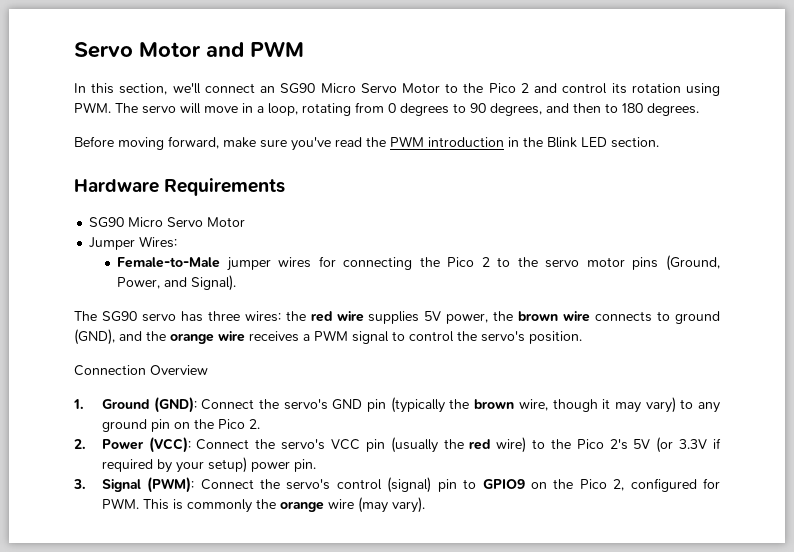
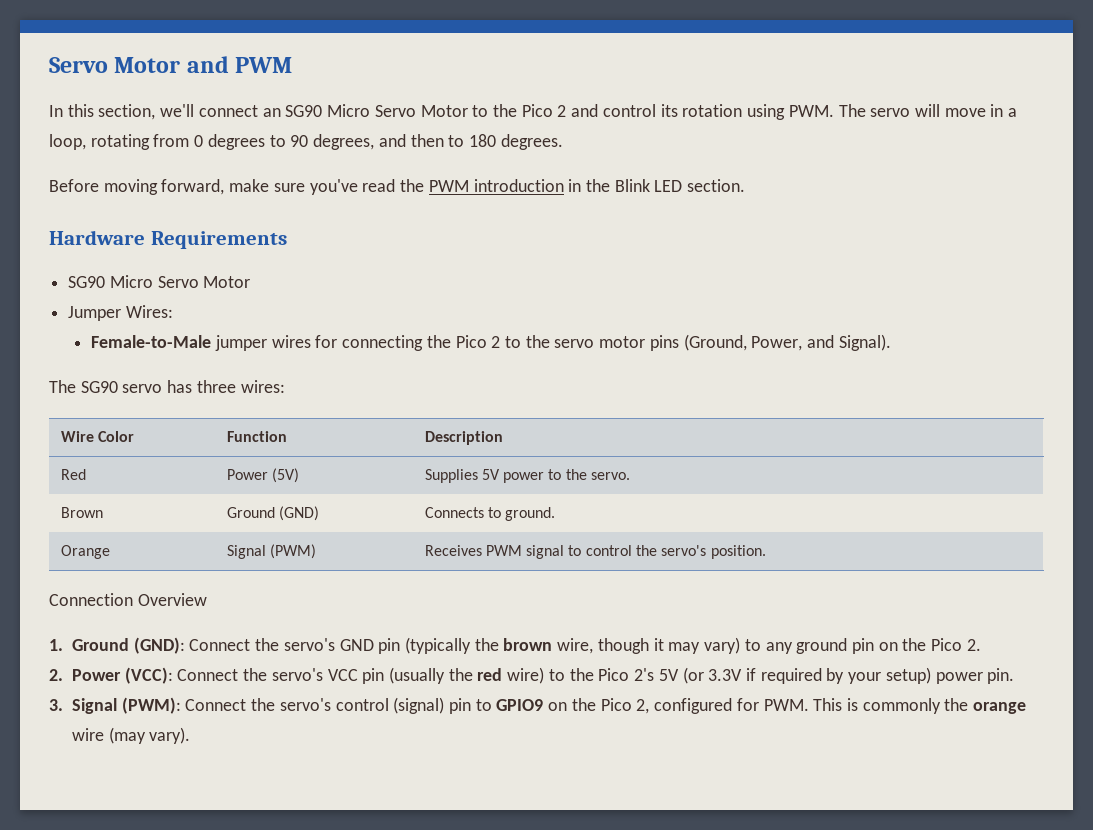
[285,311,721,324] [74,329,310,345] the red wire supplies 5V power, the brown wire connects to ground (GND), and the orange wire receives a -> [60,431,134,442] [226,431,287,442] [424,431,503,445] [60,469,86,480] [226,468,299,483] [424,469,631,483] [60,507,103,518] [226,506,319,521] [424,507,556,521] [60,545,110,559] [226,544,316,559] [424,545,482,556] // Wire Color | Function | Description // Red | Power (5V) | Supplies 5V power to the servo. // Brown | Ground (GND) | Connects to ground. // Orange | Signal (PWM) | Receives

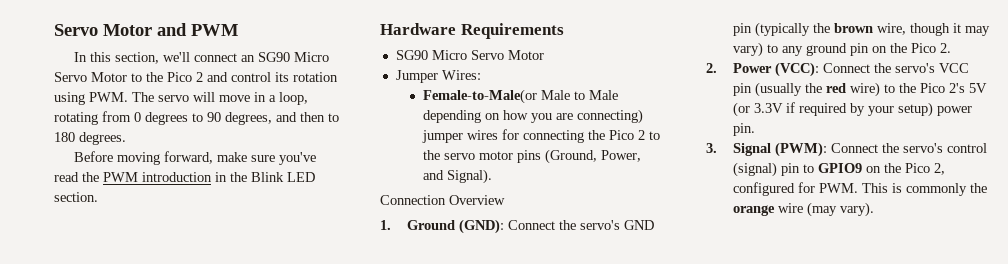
[91,335,212,348] Female-to-Male -> [423,89,619,104] [423,109,644,124] Female-to-Male(or Male to Male depending on how you are connecting)
[49,380,285,393] [60,431,134,442] [226,431,287,442] [424,431,503,445] [60,469,86,480] [226,468,299,483] [424,469,631,483] [60,507,103,518] [226,506,319,521] [424,507,556,521] [60,545,110,559] [226,544,316,559] [424,545,766,559] // The SG90 servo has three wires: // Wire Color | Function | Description // Red | Power (5V) | Supplies 5V power to the servo. // Brown | Ground (GND) | Connects to ground. // Orange | Signal (PWM) | Receives PWM signal to control the servo's position. -> (493, 176) none

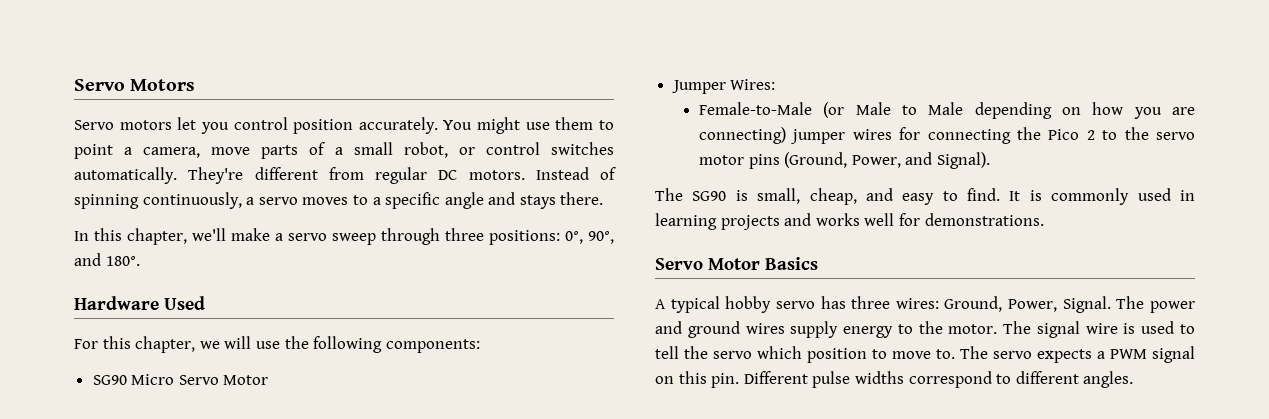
[54,23,238,36] [74,52,330,64] [54,72,338,82] [54,92,308,105] [54,111,339,125] [54,132,126,145] [74,151,317,165] [54,172,315,182] [54,192,98,202] [380,23,564,39] Servo Motor and PWM // In this section, we'll connect an SG90 Micro Servo Motor to the Pico 2 and control its rotation using PWM. The servo will move in a loop, rotating from 0 degrees to 90 degrees, and then to 180 degrees. // Before moving forward, make sure you've read the PWM introduction in the Blink LED section. // Hardware Requirements -> [74,79,196,91] [74,117,614,134] [74,142,614,159] [74,167,616,184] [74,192,604,209] [74,228,614,245] [74,253,140,266] [74,296,205,310] [74,336,480,353] Servo Motors // Servo motors let you control position accurately. You might use them to point a camera, move parts of a small robot, or control switches automatically. They're different from regular DC motors. Instead of spinning continuously, a servo moves to a specific angle and stays there. // In this chapter, we'll make a servo sweep through three positions: 0°, 90°, and 180°. // Hardware Used // For this chapter, we will use the following components:
[423,89,538,104] Female-to-Male(or -> [698,102,845,118] Female-to-Male (or
[380,195,505,205] [380,219,655,234] [733,22,991,37] [733,42,952,57] [706,62,970,77] [733,82,988,97] [733,102,973,117] [733,123,756,136] [706,142,988,157] [733,162,946,177] [733,182,988,196] [733,202,875,217] Connection Overview // 1. Ground (GND): Connect the servo's GND pin (typically the brown wire, though it may vary) to any ground pin on the Pico 2. // 2. Power (VCC): Connect the servo's VCC pin (usually the red wire) to the Pico 2's 5V (or 3.3V if required by your setup) power pin. // 3. Signal (PWM): Connect the servo's control (signal) pin to GPIO9 on the Pico 2, configured for PWM. This is commonly the orange wire (may vary). -> [655,188,1195,205] [655,213,1044,230] [655,257,818,270] [655,296,1195,313] [655,321,1195,338] [655,346,1195,363] [655,371,1134,388] The SG90 is small, cheap, and easy to find. It is commonly used in learning projects and works well for demonstrations. // Servo Motor Basics // A typical hobby servo has three wires: Ground, Power, Signal. The power and ground wires supply energy to the motor. The signal wire is used to tell the servo which position to move to. The servo expects a PWM signal on this pin. Different pulse widths correspond to different angles.

